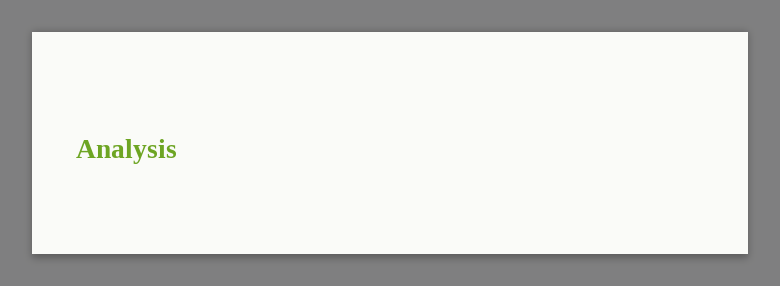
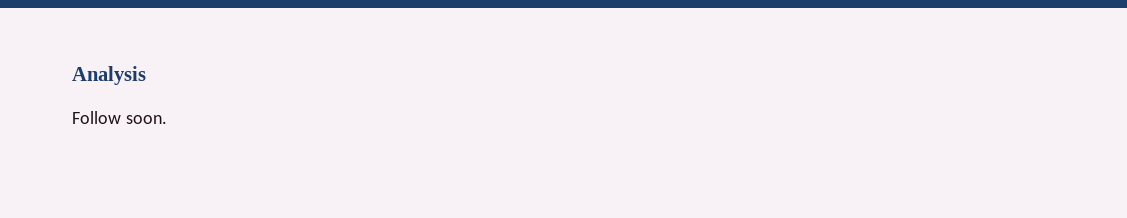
(177, 151) none -> [72,111,167,124] // Follow soon.

